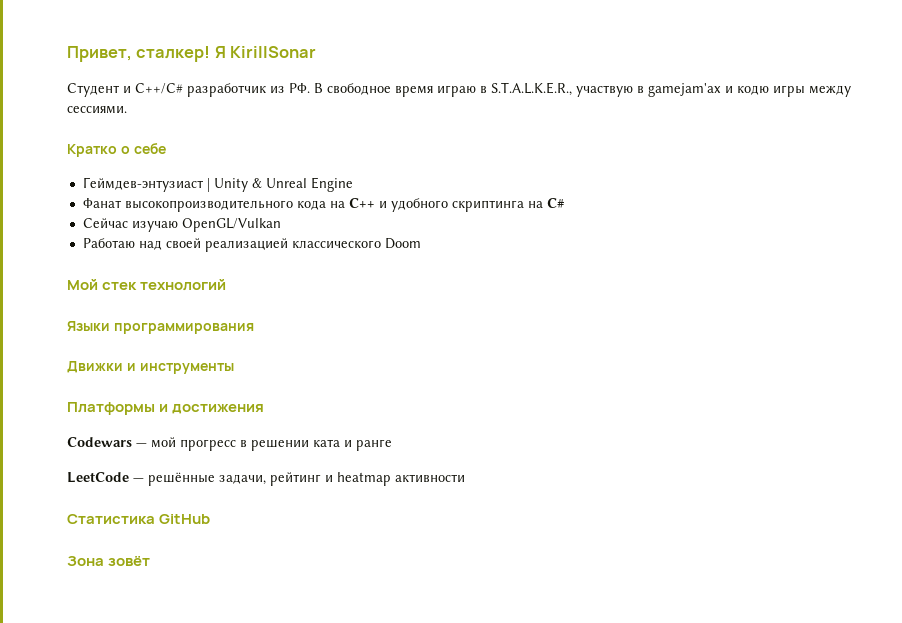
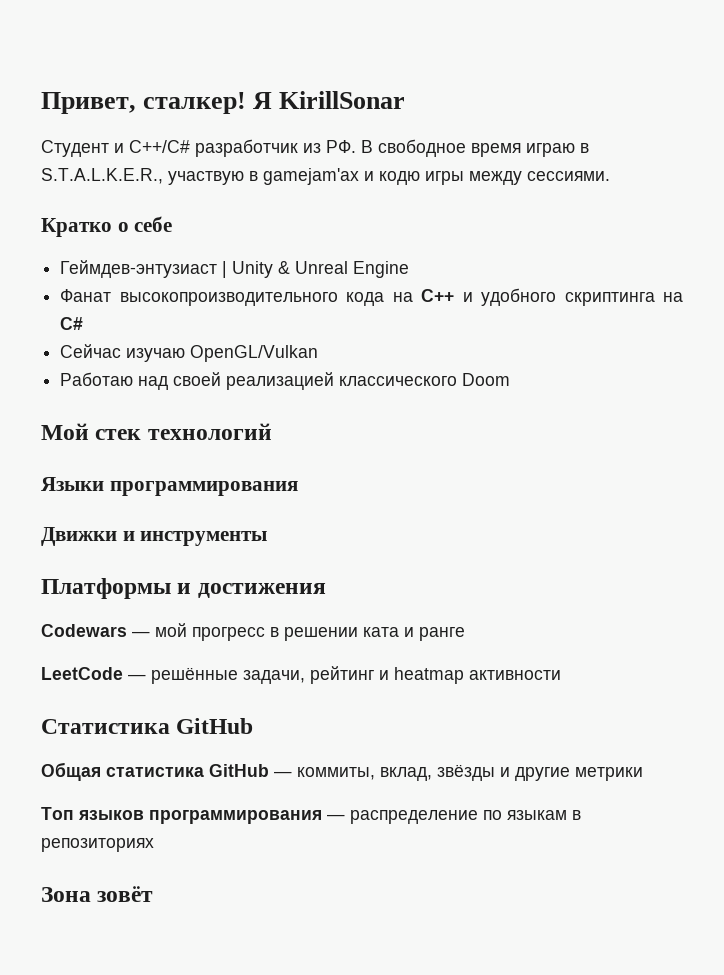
(211, 519) none -> [41,762,643,781] [41,807,581,824] [41,838,154,852] // Общая статистика GitHub — коммиты, вклад, звёзды и другие метрики // Топ языков программирования — распределение по языкам в репозиториях

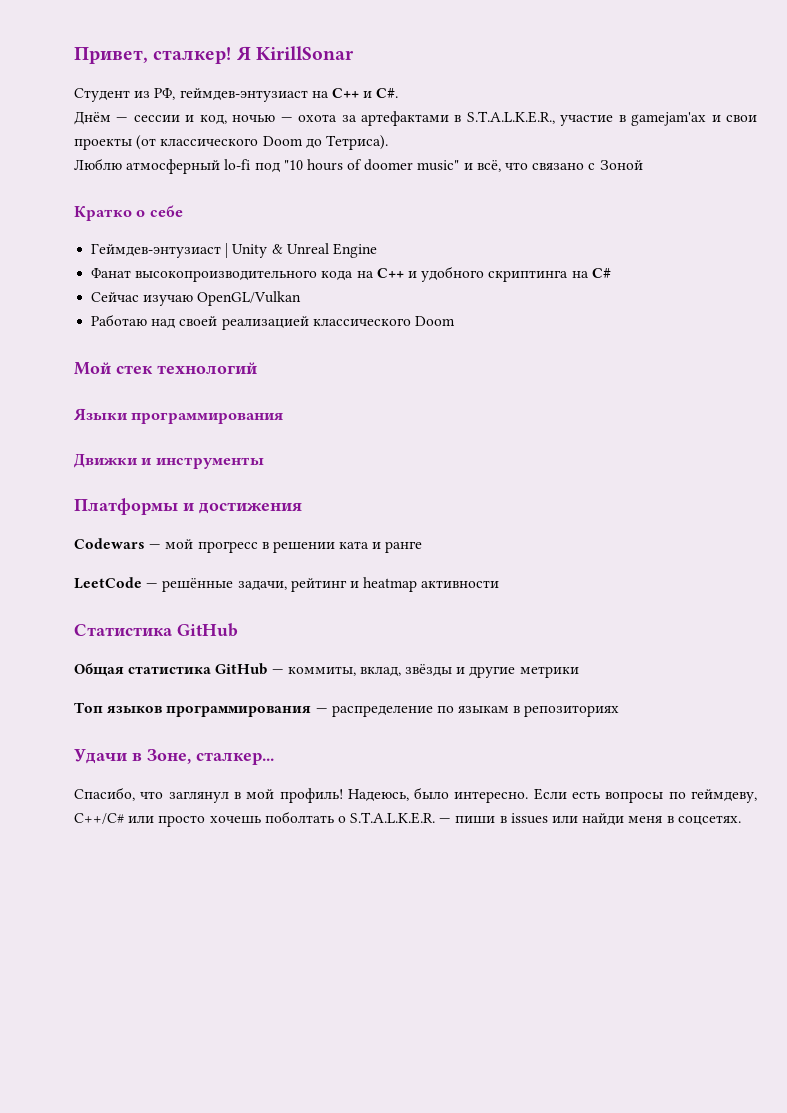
[114,139,575,157] и C++/C# разработчик из РФ. В свободное время играю -> [134,88,399,102] [74,111,449,126] из РФ, геймдев-энтузиаст на C++ и C#. // Днём — сессии и код, ночью — охота за артефактами
[168,171,244,185] участвую -> [560,114,614,126] участие
[379,171,610,185] кодю игры между сессиями. -> [726,115,757,122] [74,135,388,150] [74,158,643,174] свои проекты (от классического Doom до Тетриса). // Люблю атмосферный lo-fi под "10 hours of doomer music" и всё, что связано с Зоной
[41,886,154,902] Зона зовёт -> [74,749,274,765] [74,787,757,803] [74,811,741,827] Удачи в Зоне, сталкер... // Спасибо, что заглянул в мой профиль! Надеюсь, было интересно. Если есть вопросы по геймдеву, C++/C# или просто хочешь поболтать о S.T.A.L.K.E.R. — пиши в issues или найди меня в соцсетях.

